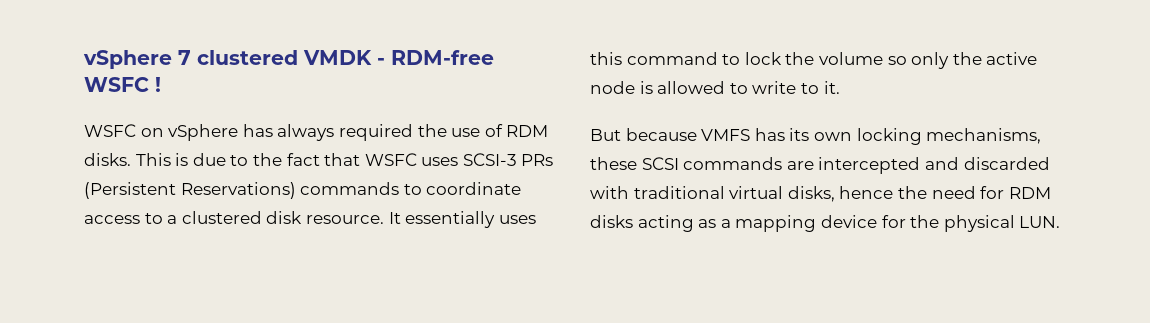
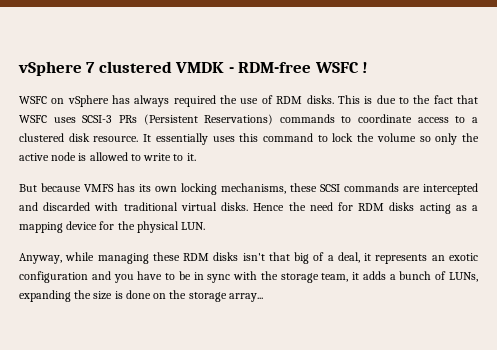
[787,186,894,202] disks, hence -> [221,202,285,211] disks. Hence
(1061, 222) none -> [19,252,478,264] [19,271,478,283] [19,290,263,302] // Anyway, while managing these RDM disks isn't that big of a deal, it represents an exotic configuration and you have to be in sync with the storage team, it adds a bunch of LUNs, expanding the size is done on the storage array...

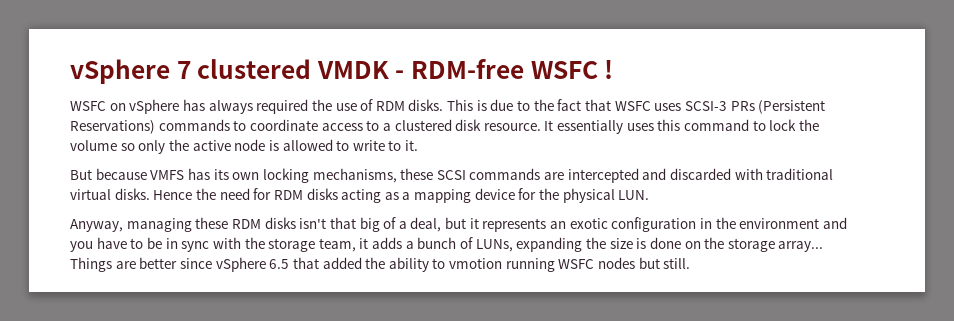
[65,252,95,261] while -> (123, 225) none
(360, 257) none -> [445,217,467,229] but
(88, 277) none -> [699,217,820,229] in the environment
(263, 297) none -> [70,257,691,272] Things are better since vSphere 6.5 that added the ability to vmotion running WSFC nodes but still.

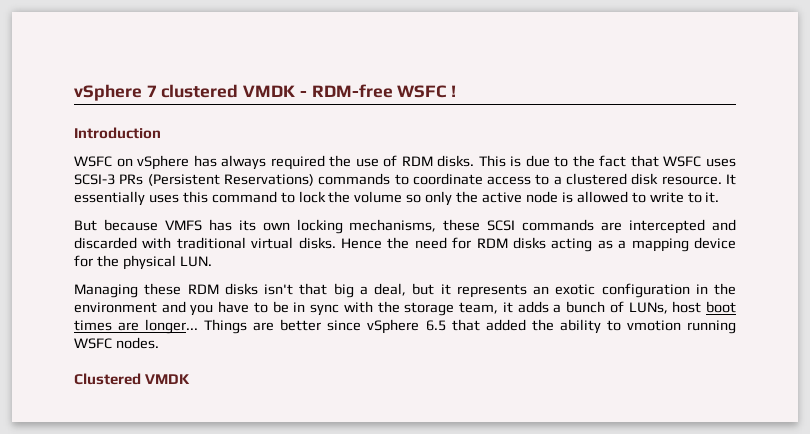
(614, 69) none -> [74,127,161,139] // Introduction
[70,218,192,232] Anyway, managing -> [74,284,138,298] Managing
[383,217,397,229] of -> (354, 290) none
[516,237,824,252] expanding the size is done on the storage array... -> [672,301,736,313] [74,319,199,334] host boot times are longer...
[598,257,691,269] nodes but still. -> [115,337,159,349] [74,373,191,385] nodes. // Clustered VMDK

